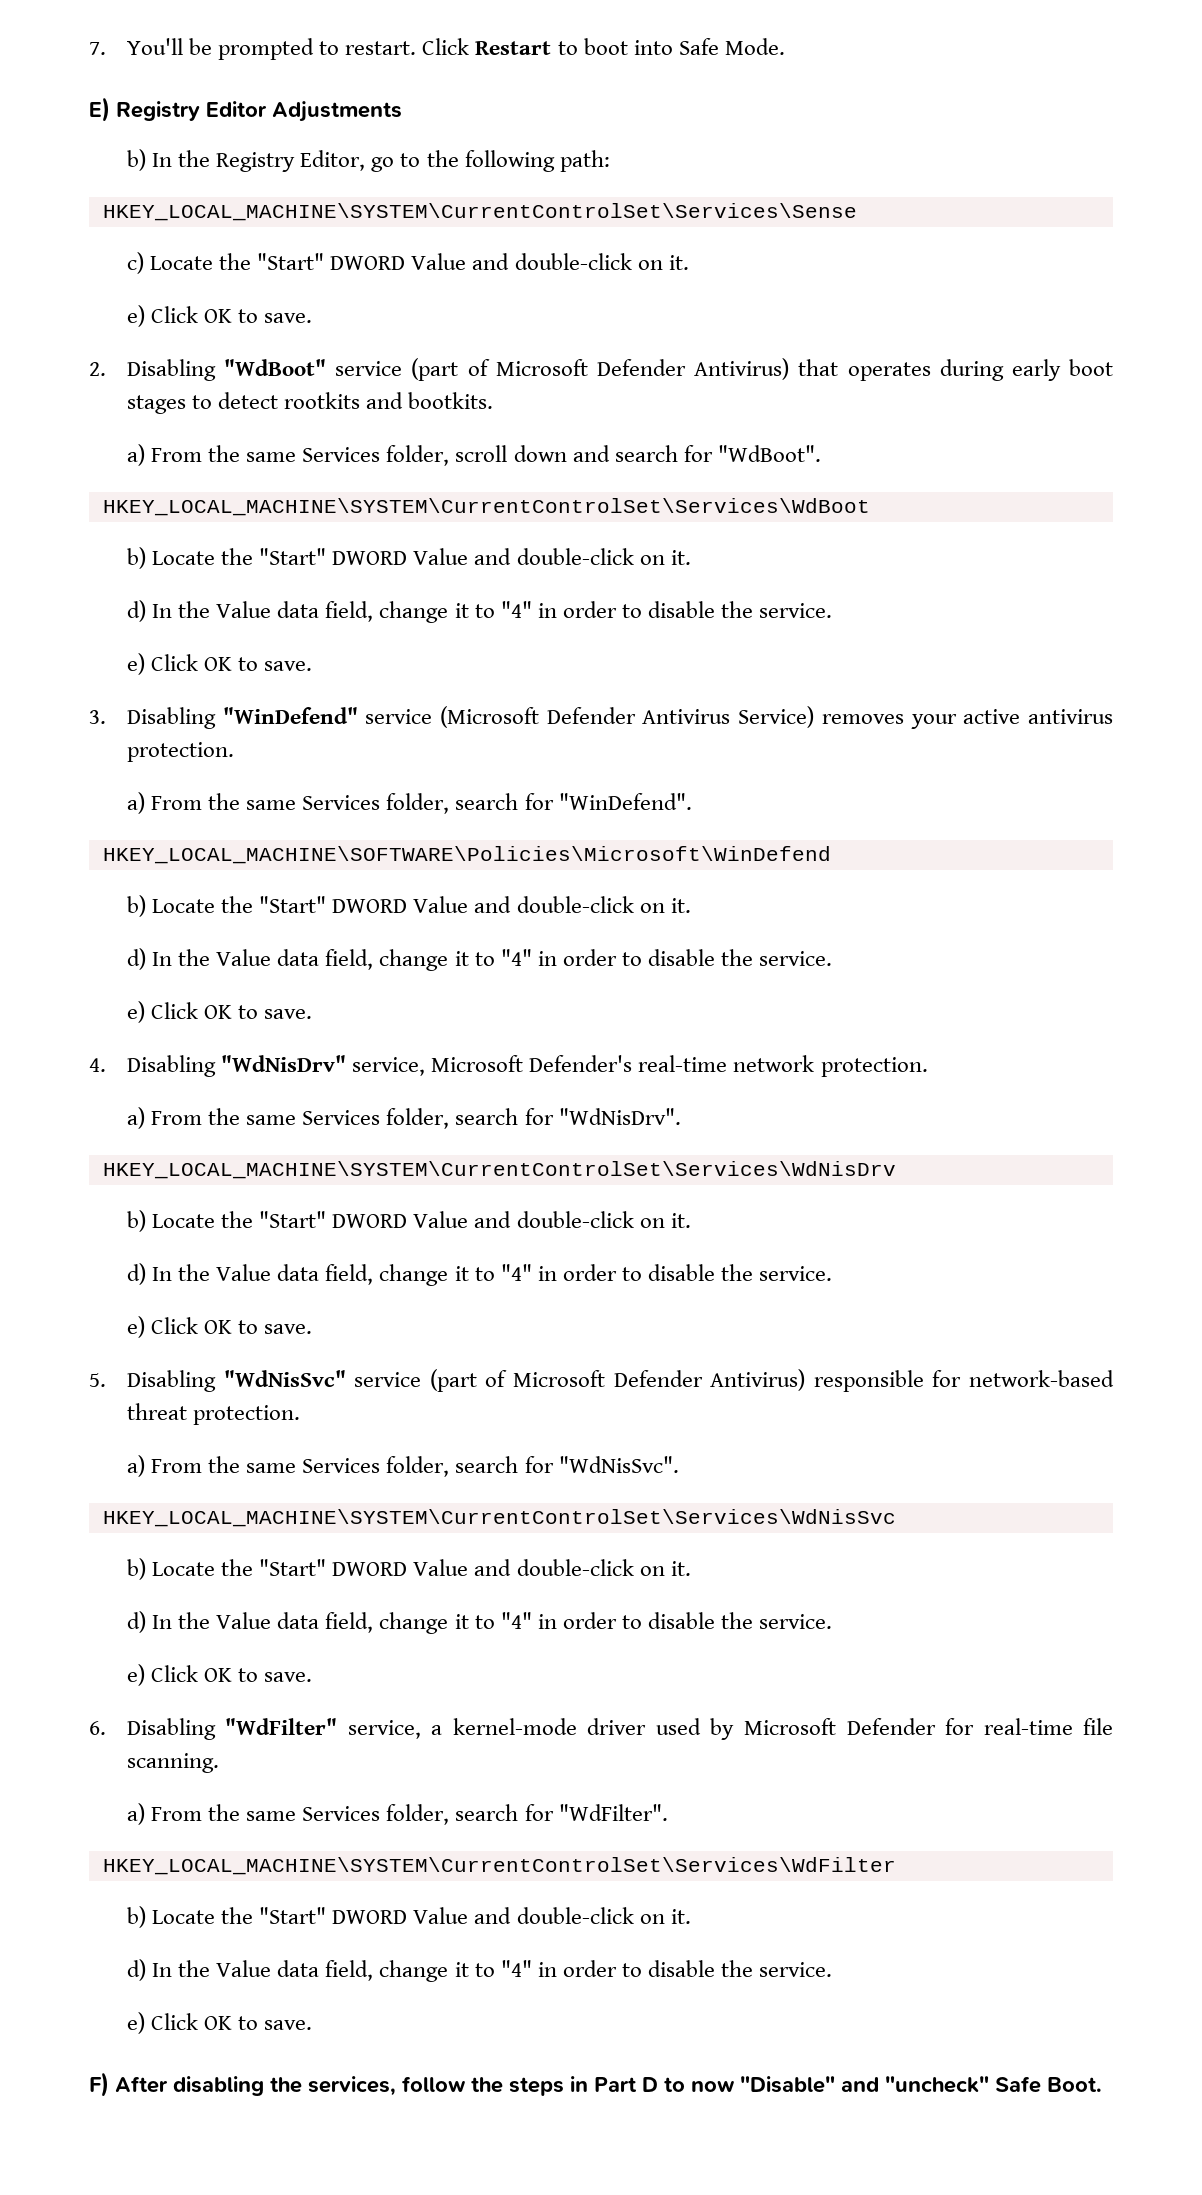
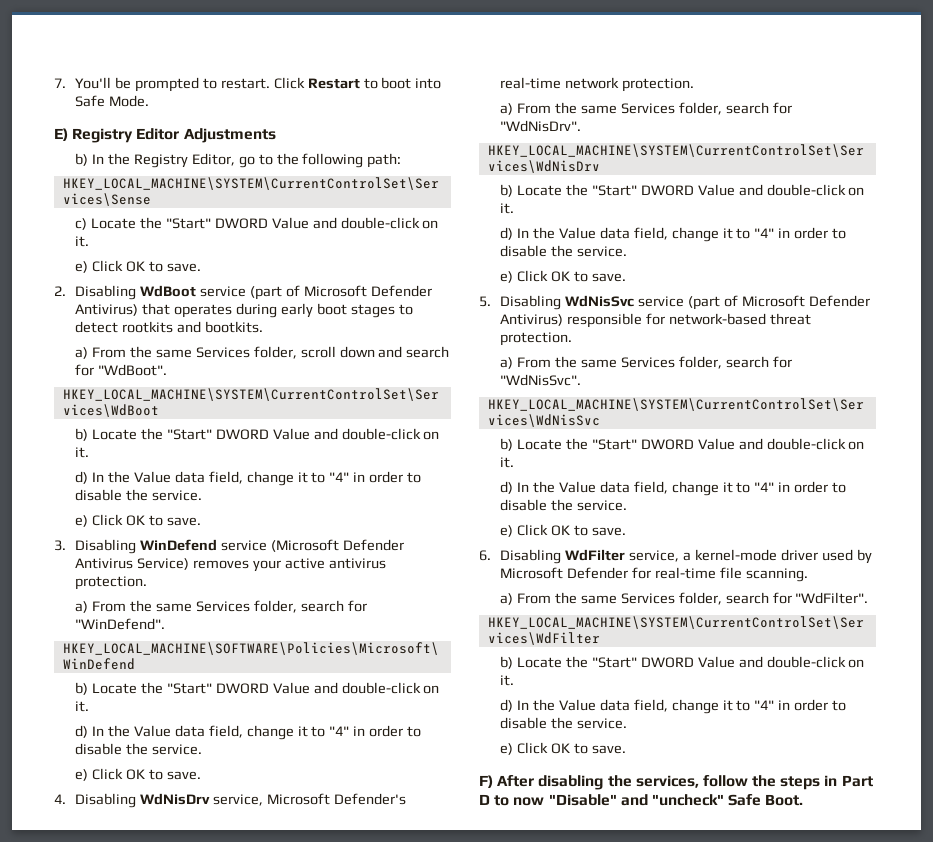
[224,359,327,376] "WdBoot" -> [140,285,197,297] WdBoot
[222,707,358,724] "WinDefend" -> [140,539,218,551] WinDefend
[221,1055,347,1072] "WdNisDrv" -> [140,793,211,805] WdNisDrv
[223,1370,346,1387] "WdNisSvc" -> [565,295,635,307] WdNisSvc
[225,1718,338,1735] "WdFilter" -> [565,549,626,561] WdFilter

